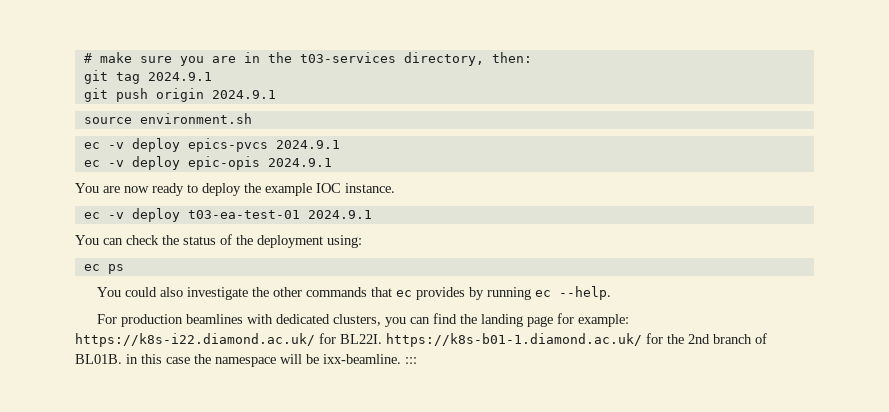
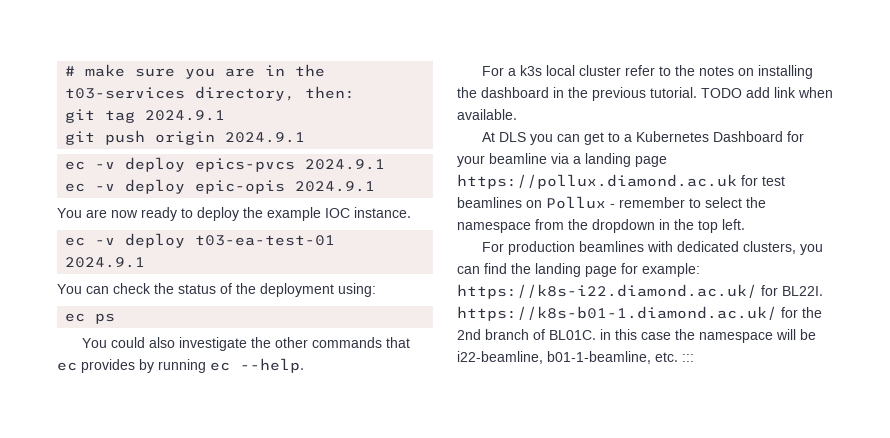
[83,113,252,124] // source environment.sh -> (306, 137) none
(611, 293) none -> [481,65,813,79] [457,87,833,101] [457,109,517,120] [481,131,804,145] [457,153,667,167] [457,174,785,189] [457,196,766,209] [457,219,745,233] // For a k3s local cluster refer to the notes on installing the dashboard in the previous tutorial. TODO add link when available. // At DLS you can get to a Kubernetes Dashboard for your beamline via a landing page https://pollux.diamond.ac.uk for test beamlines on Pollux - remember to select the namespace from the dropdown in the top left.
[75,354,122,364] BL01B. -> [549,330,596,340] BL01C.
[323,354,401,364] ixx-beamline. -> [457,351,678,364] i22-beamline, b01-1-beamline, etc.

